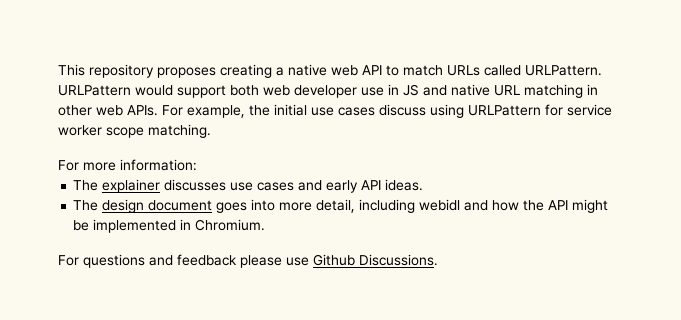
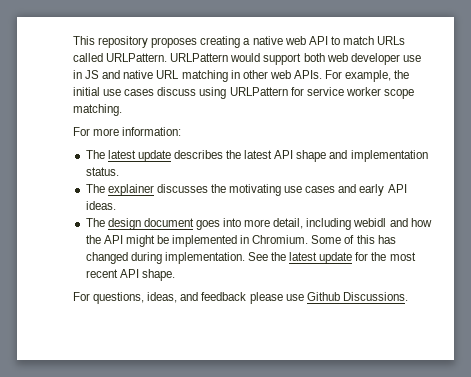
(197, 165) none -> [85,150,428,162] [85,167,119,176] // The latest update describes the latest API shape and implementation status.
(227, 185) none -> [210,184,282,196] the motivating
[58,254,145,268] // For questions -> [311,235,396,244] [85,252,416,264] [85,269,175,281] [73,292,178,304] Some of this has changed during implementation. See the latest update for the most recent API shape. // For questions, ideas,

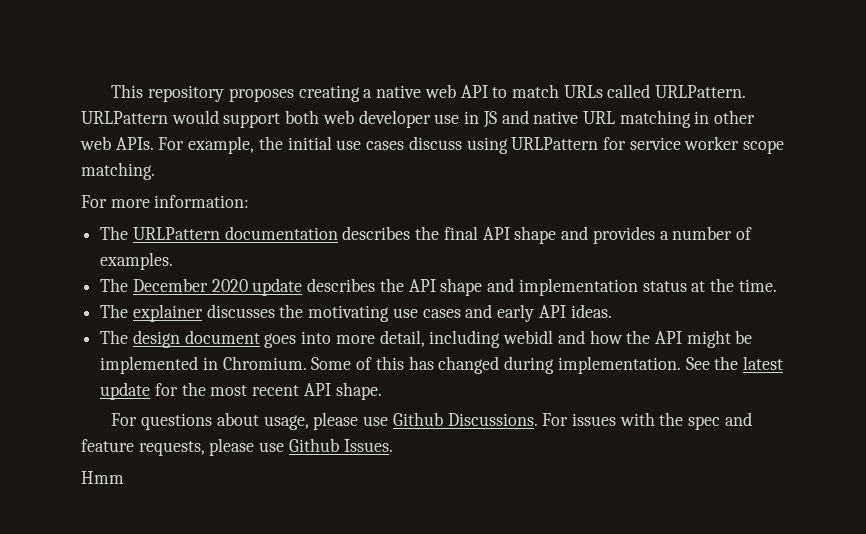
[107,150,136,159] latest -> [132,226,752,244] [100,252,174,270] [100,278,248,292] URLPattern documentation describes the final API shape and provides a number of examples. // The December 2020
[244,150,273,159] latest -> (404, 285) none
[85,167,119,176] status. -> [642,278,777,292] status at the time.
[93,292,408,304] questions, ideas, and feedback please use Github Discussions. -> [141,412,752,430] [81,438,393,456] [81,471,124,484] questions about usage, please use Github Discussions. For issues with the spec and feature requests, please use Github Issues. // Hmm

